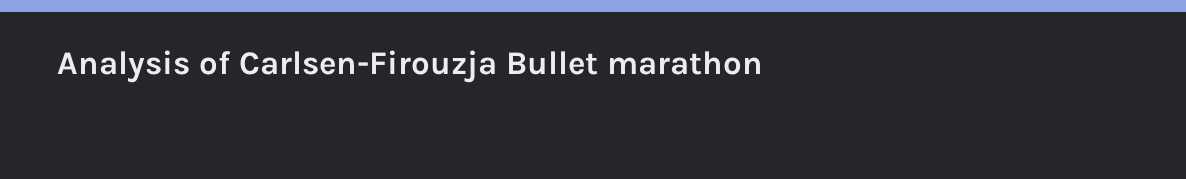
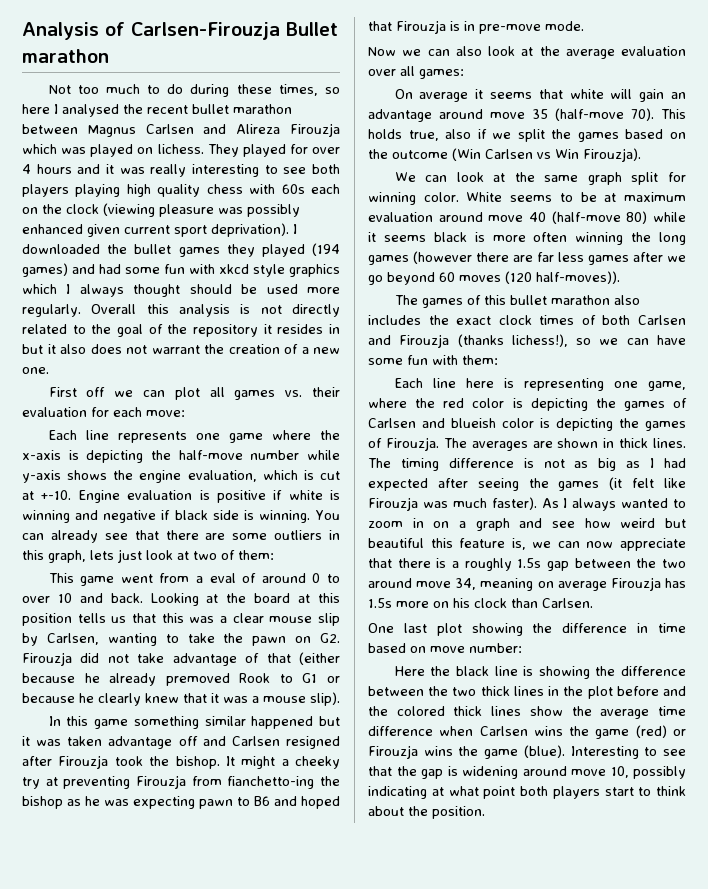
(763, 63) none -> [48,84,341,97] [22,104,292,117] [22,123,341,137] [22,144,340,157] [22,164,340,177] [22,184,340,197] [22,203,300,217] [22,223,297,237] [22,243,340,257] [22,263,340,277] [22,284,340,297] [22,304,340,317] [22,324,340,337] [22,344,340,354] [22,367,49,374] [48,387,341,400] [22,407,185,417] [48,430,340,443] [22,450,340,463] [22,470,340,483] [22,490,340,503] [22,510,341,523] [22,530,340,543] [22,549,274,563] [48,573,340,586] [22,593,340,606] [22,613,340,626] [22,633,340,646] [22,652,340,666] [22,673,340,686] [22,692,340,706] [48,716,340,729] [22,736,340,749] [22,755,340,769] [22,775,340,789] [22,796,340,809] [368,20,584,34] [368,46,686,59] [368,66,464,79] [394,89,686,102] [368,108,686,122] [368,129,686,142] [368,148,641,162] [394,172,686,185] [368,192,686,205] [368,211,686,224] [368,232,686,245] [368,251,686,265] [368,271,620,285] [394,295,640,308] [368,315,686,325] [368,334,686,348] [368,355,498,365] [394,378,686,391] [368,398,687,411] [368,418,686,431] [368,437,686,451] [368,458,686,471] [368,477,686,491] [368,497,686,511] [368,518,686,531] [368,538,686,551] [368,558,686,571] [368,577,686,591] [368,598,593,608] [368,623,686,636] [368,643,522,653] [394,666,686,679] [368,686,686,699] [368,706,686,719] [368,725,686,739] [368,745,686,759] [368,766,686,779] [368,786,686,799] [368,806,485,819] // Not too much to do during these times, so here I analysed the recent bullet marathon between Magnus Carlsen and Alireza Firouzja which was played on lichess. They played for over 4 hours and it was really interesting to see both players playing high quality chess with 60s each on the clock (viewing pleasure was possibly enhanced given current sport deprivation). I downloaded the bullet games they played (194 games) and had some fun with xkcd style graphics which I always thought should be used more regularly. Overall this analysis is not directly related to the goal of the repository it resides in but it also does not warrant the creation of a new one. // First off we can plot all games vs. their evaluation for each move: // Each line represents one game where the x-axis is depicting the half-move number while y-axis shows the engine evaluation, which is cut at +-10. Engine evaluation is positive if white is winning and negative if black side is winning. You can already see that there are some outliers in this graph, lets just look at two of them: // This game went from a eval of around 0 to over 10 and back. Looking at the board at this position tells us that this was a clear mouse slip by Carlsen, wanting to take the pawn on G2. Firouzja did not take advantage of that (either because he already premoved Rook to G1 or because he clearly knew that it was a mouse slip). // In this game something similar happened but it was taken advantage off and Carlsen resigned after Firouzja took the bishop. It might a cheeky try at preventing Firouzja from fianchetto-ing the bishop as he was expecting pawn to B6 and hoped that Firouzja is in pre-move mode. // Now we can also look at the average evaluation over all games: // On average it seems that white will gain an advantage around move 35 (half-move 70). This holds true, also if we split the games based on the outcome (Win Carlsen vs Win Firouzja). // We can look at the same graph split for winning color. White seems to be at maximum evaluation around move 40 (half-move 80) while it seems black is more often winning the long games (however there are far less games after we go beyond 60 moves (120 half-moves)). // The games of this bullet marathon also includes the exact clock times of both Carlsen and Firouzja (thanks lichess!), so we can have some fun with them: // Each line here is representing one game, where the red color is depicting the games of Carlsen and blueish color is depicting the games of Firouzja. The averages are shown in thick lines. The timing difference is not as big as I had expected after seeing the games (it felt like Firouzja was much faster). As I always wanted to zoom in on a graph and see how weird but beautiful this feature is, we can now appreciate that there is a roughly 1.5s gap between the two around move 34, meaning on average Firouzja has 1.5s more on his clock than Carlsen. // One last plot showing the difference in time based on move number: // Here the black line is showing the difference between the two thick lines in the plot before and the colored thick lines show the average time difference when Carlsen wins the game (red) or Firouzja wins the game (blue). Interesting to see that the gap is widening around move 10, possibly indicating at what point both players start to think about the position.

